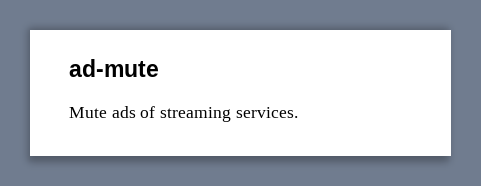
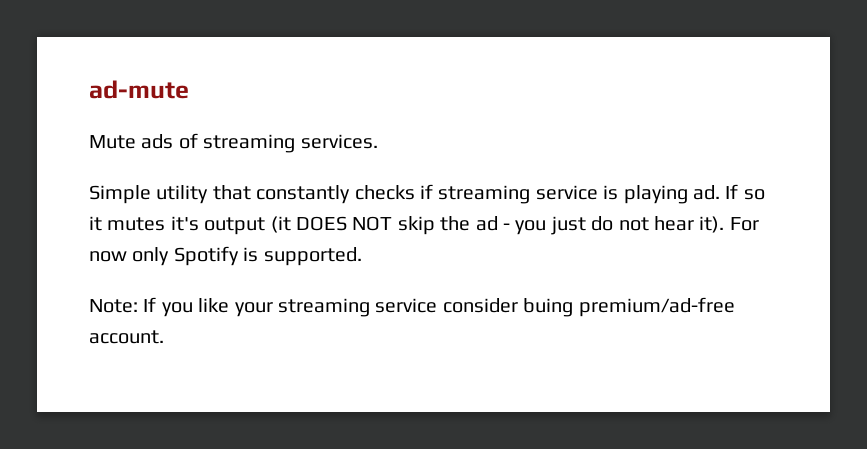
(298, 112) none -> [89,184,765,204] [89,216,759,235] [89,246,362,266] [89,297,735,317] [89,330,164,344] // Simple utility that constantly checks if streaming service is playing ad. If so it mutes it's output (it DOES NOT skip the ad - you just do not hear it). For now only Spotify is supported. // Note: If you like your streaming service consider buing premium/ad-free account.

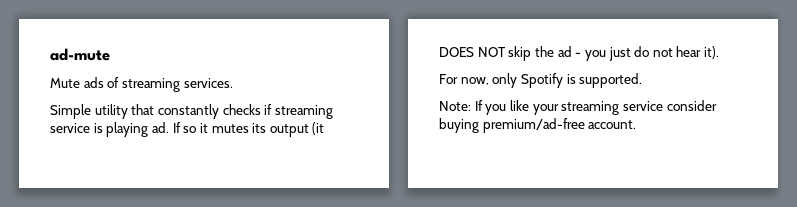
[170,216,199,231] it's -> [252,123,267,133] its
[729,217,759,231] [89,251,127,262] For now -> [439,74,489,85] // For now,
[523,298,574,317] buing -> [439,118,479,133] buying

